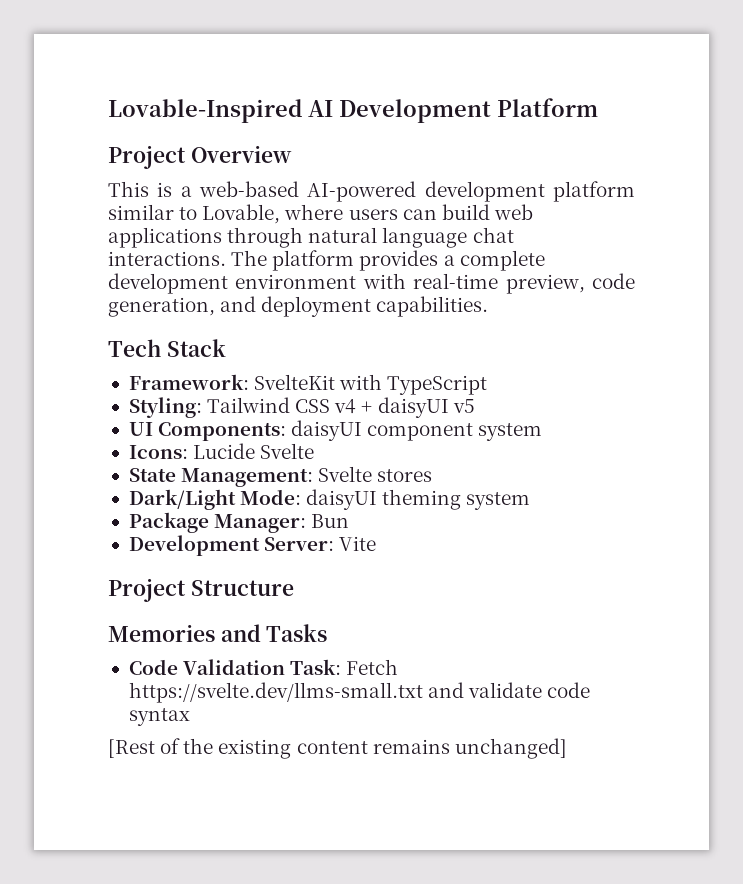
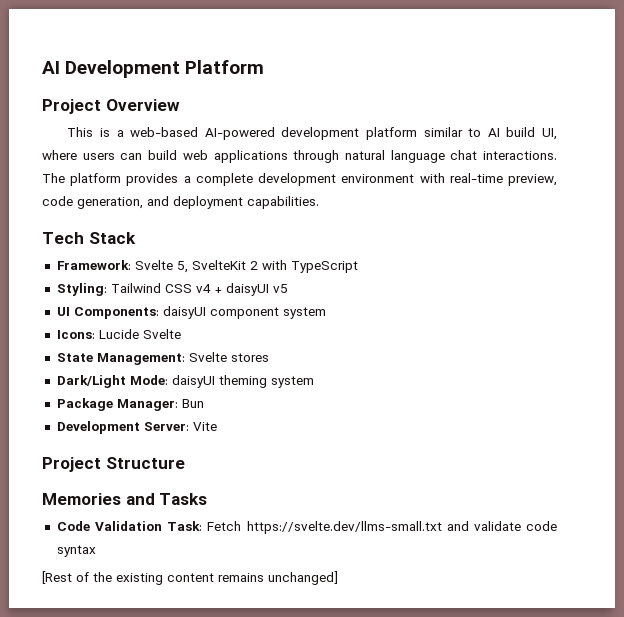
[108,99,302,123] Lovable-Inspired -> (42, 67) none
[202,204,281,224] Lovable, -> [487,127,558,140] AI build UI,
[254,374,336,390] SvelteKit -> [134,260,258,273] Svelte 5, SvelteKit 2

